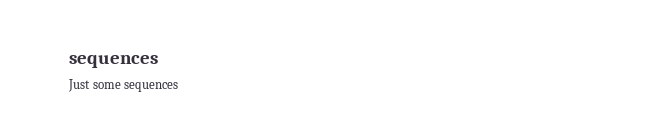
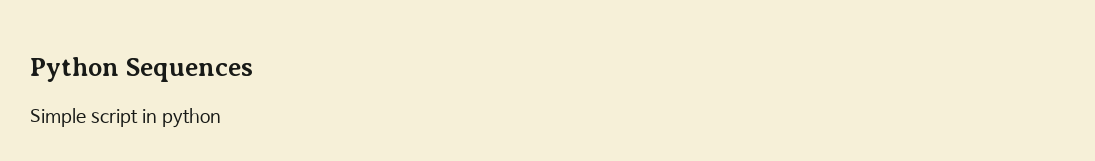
[69,55,158,68] [68,79,179,92] sequences // Just some sequences -> [30,57,254,82] [30,108,221,128] Python Sequences // Simple script in python

